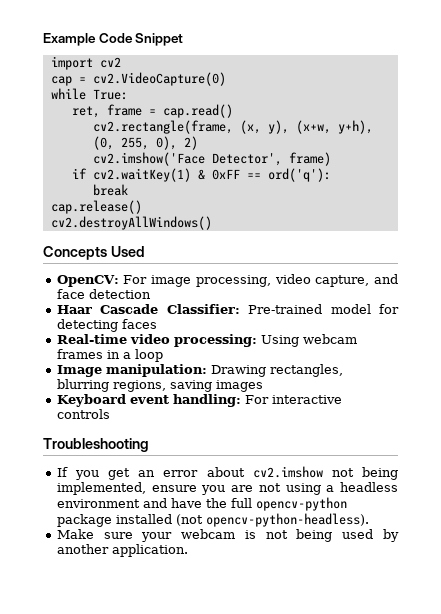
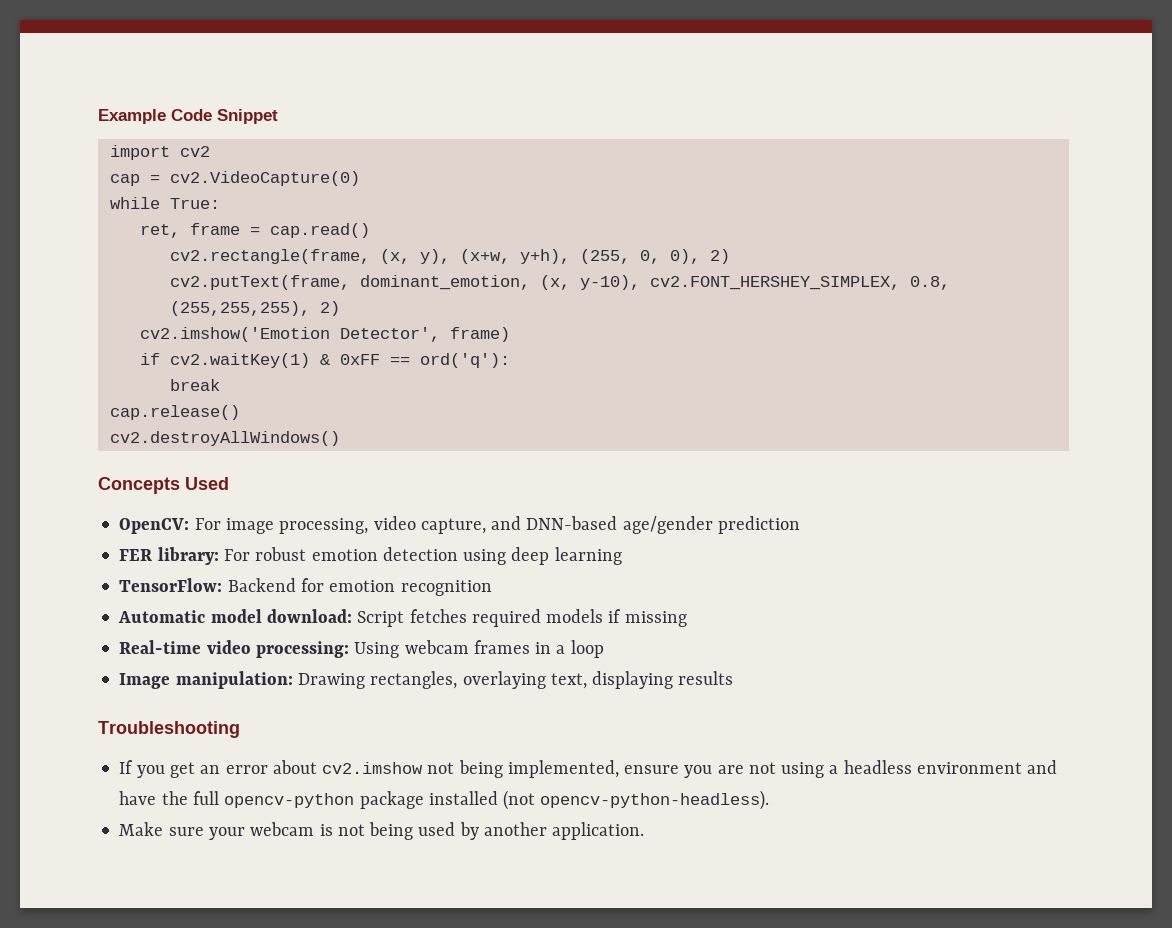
[92,136,149,150] (0, 255, -> [579,249,660,264] (255, 0,
[92,152,205,166] cv2.imshow('Face -> [169,275,950,290] [169,301,340,316] [139,327,330,342] cv2.putText(frame, dominant_emotion, (x, y-10), cv2.FONT_HERSHEY_SIMPLEX, 0.8, (255,255,255), 2) // cv2.imshow('Emotion
[56,289,151,299] [56,304,399,314] [56,319,157,332] face detection // Haar Cascade Classifier: Pre-trained model for detecting faces -> [526,516,800,534] [119,547,622,565] [119,578,492,596] [118,609,687,627] DNN-based age/gender prediction // FER library: For robust emotion detection using deep learning // TensorFlow: Backend for emotion recognition // Automatic model download: Script fetches required models if missing
[56,379,263,392] [56,394,342,407] [56,409,110,419] blurring regions, saving images // Keyboard event handling: For interactive controls -> [462,671,734,689] overlaying text, displaying results

